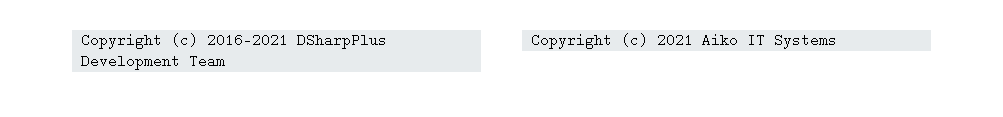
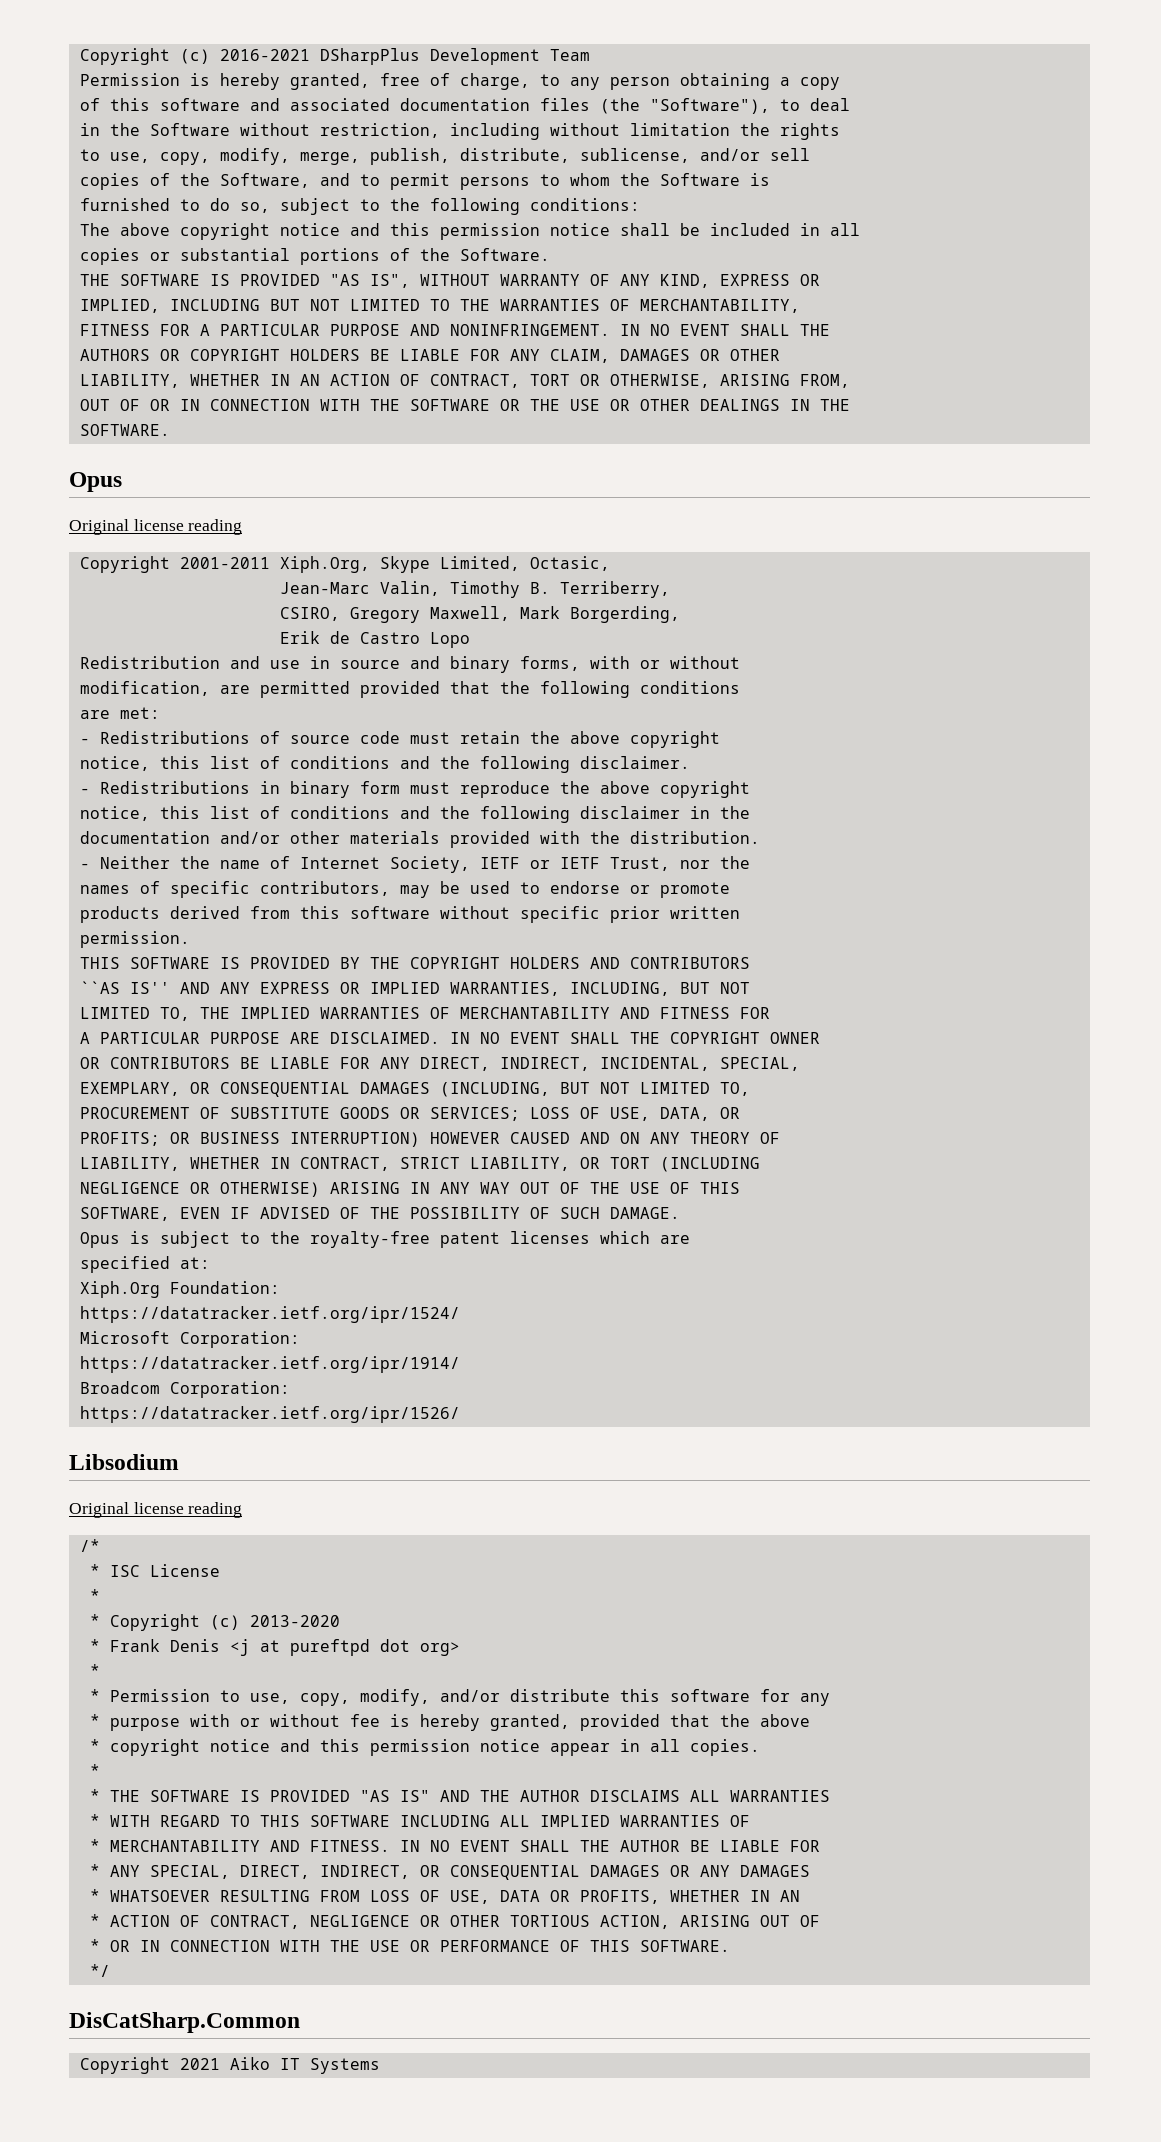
[530,33,648,49] Copyright (c) -> [79,73,840,90] [79,98,850,114] [79,123,840,140] [79,148,810,165] [79,173,770,190] [79,198,640,215] [79,223,860,240] [79,248,550,265] [79,274,820,288] [79,299,800,313] [79,324,830,336] [79,349,780,363] [79,374,850,388] [79,399,850,411] [79,424,170,436] [69,472,122,492] [69,519,243,535] [79,556,610,573] [279,581,670,598] [279,606,680,623] [279,631,470,648] [79,656,740,673] [79,681,740,698] [79,707,160,719] [79,731,720,748] [79,756,690,773] [79,781,750,798] [79,806,750,823] [79,831,760,848] [79,856,750,873] [79,881,730,898] [79,906,740,923] [79,931,190,948] [79,957,750,969] [79,981,750,996] [79,1007,770,1021] [79,1032,820,1044] [79,1057,800,1071] [79,1082,750,1097] [79,1107,740,1121] [79,1132,780,1147] [79,1157,760,1172] [79,1182,740,1197] [79,1207,680,1221] [79,1231,690,1248] [79,1256,210,1273] [79,1281,280,1298] [79,1306,460,1323] [79,1331,300,1348] [79,1356,460,1373] [79,1381,290,1398] [79,1406,460,1423] [69,1454,179,1470] [69,1502,243,1518] [79,1539,100,1552] [89,1564,220,1577] [89,1589,100,1602] [89,1614,340,1631] [89,1639,460,1656] [89,1664,100,1677] [89,1689,830,1706] [89,1714,810,1731] [89,1739,760,1756] [89,1764,100,1777] [89,1789,830,1802] [89,1814,750,1827] [89,1839,820,1852] [89,1864,810,1880] [89,1889,800,1904] [89,1914,820,1929] [89,1939,730,1952] [89,1964,110,1977] [69,2012,300,2033] [79,2057,170,2074] Permission is hereby granted, free of charge, to any person obtaining a copy // of this software and associated documentation files (the "Software"), to deal // in the Software without restriction, including without limitation the rights // to use, copy, modify, merge, publish, distribute, sublicense, and/or sell // copies of the Software, and to permit persons to whom the Software is // furnished to do so, subject to the following conditions: // The above copyright notice and this permission notice shall be included in all // copies or substantial portions of the Software. // THE SOFTWARE IS PROVIDED "AS IS", WITHOUT WARRANTY OF ANY KIND, EXPRESS OR // IMPLIED, INCLUDING BUT NOT LIMITED TO THE WARRANTIES OF MERCHANTABILITY, // FITNESS FOR A PARTICULAR PURPOSE AND NONINFRINGEMENT. IN NO EVENT SHALL THE // AUTHORS OR COPYRIGHT HOLDERS BE LIABLE FOR ANY CLAIM, DAMAGES OR OTHER // LIABILITY, WHETHER IN AN ACTION OF CONTRACT, TORT OR OTHERWISE, ARISING FROM, // OUT OF OR IN CONNECTION WITH THE SOFTWARE OR THE USE OR OTHER DEALINGS IN THE // SOFTWARE. // Opus // Original license reading // Copyright 2001-2011 Xiph.Org, Skype Limited, Octasic, // Jean-Marc Valin, Timothy B. Terriberry, // CSIRO, Gregory Maxwell, Mark Borgerding, // Erik de Castro Lopo // Redistribution and use in source and binary forms, with or without // modification, are permitted provided that the following conditions // are met: // - Redistributions of source code must retain the above copyright // notice, this list of conditions and the following disclaimer. // - Redistributions in binary form must reproduce the above copyright // notice, this list of conditions and the following disclaimer in the // documentation and/or other materials provided with the distribution. // - Neither the name of Internet Society, IETF or IETF Trust, nor the // names of specific contributors, may be used to endorse or promote // products derived from this software without specific prior written // permission. // THIS SOFTWARE IS PROVIDED BY THE COPYRIGHT HOLDERS AND CONTRIBUTORS // ``AS IS'' AND ANY EXPRESS OR IMPLIED WARRANTIES, INCLUDING, BUT NOT // LIMITED TO, THE IMPLIED WARRANTIES OF MERCHANTABILITY AND FITNESS FOR // A PARTICULAR PURPOSE ARE DISCLAIMED. IN NO EVENT SHALL THE COPYRIGHT OWNER // OR CONTRIBUTORS BE LIABLE FOR ANY DIRECT, INDIRECT, INCIDENTAL, SPECIAL, // EXEMPLARY, OR CONSEQUENTIAL DAMAGES (INCLUDING, BUT NOT LIMITED TO, // PROCUREMENT OF SUBSTITUTE GOODS OR SERVICES; LOSS OF USE, DATA, OR // PROFITS; OR BUSINESS INTERRUPTION) HOWEVER CAUSED AND ON ANY THEORY OF // LIABILITY, WHETHER IN CONTRACT, STRICT LIABILITY, OR TORT (INCLUDING // NEGLIGENCE OR OTHERWISE) ARISING IN ANY WAY OUT OF THE USE OF THIS // SOFTWARE, EVEN IF ADVISED OF THE POSSIBILITY OF SUCH DAMAGE. // Opus is subject to the royalty-free patent licenses which are // specified at: // Xiph.Org Foundation: // https://datatracker.ietf.org/ipr/1524/ // Microsoft Corporation: // https://datatracker.ietf.org/ipr/1914/ // Broadcom Corporation: // https://datatracker.ietf.org/ipr/1526/ // Libsodium // Original license reading // /* // * ISC License // * // * Copyright (c) 2013-2020 // * Frank Denis <j at pureftpd dot org> // * // * Permission to use, copy, modify, and/or distribute this software for any // * purpose with or without fee is hereby granted, provided that the above // * copyright notice and this permission notice appear in all copies. // * // * THE SOFTWARE IS PROVIDED "AS IS" AND THE AUTHOR DISCLAIMS ALL WARRANTIES // * WITH REGARD TO THIS SOFTWARE INCLUDING ALL IMPLIED WARRANTIES OF // * MERCHANTABILITY AND FITNESS. IN NO EVENT SHALL THE AUTHOR BE LIABLE FOR // * ANY SPECIAL, DIRECT, INDIRECT, OR CONSEQUENTIAL DAMAGES OR ANY DAMAGES // * WHATSOEVER RESULTING FROM LOSS OF USE, DATA OR PROFITS, WHETHER IN AN // * ACTION OF CONTRACT, NEGLIGENCE OR OTHER TORTIOUS ACTION, ARISING OUT OF // * OR IN CONNECTION WITH THE USE OR PERFORMANCE OF THIS SOFTWARE. // */ // DisCatSharp.Common // Copyright

